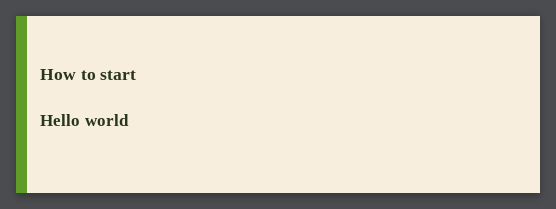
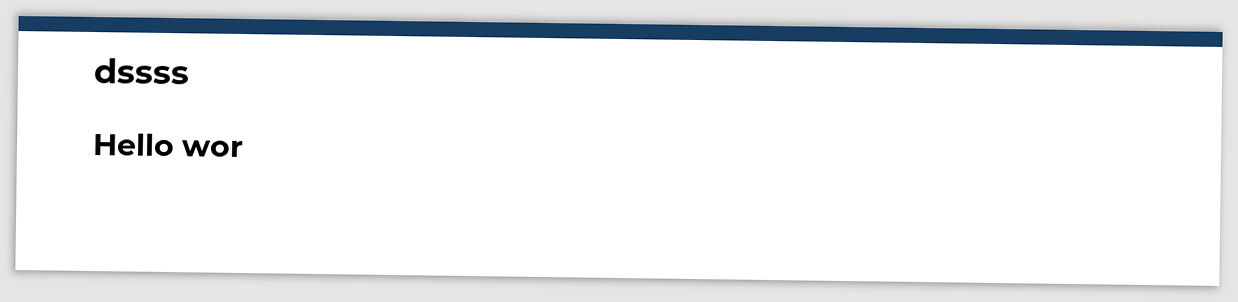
[40,69,137,80] How to start -> [93,58,190,85] dssss
[84,114,129,126] world -> [181,140,245,158] wor

